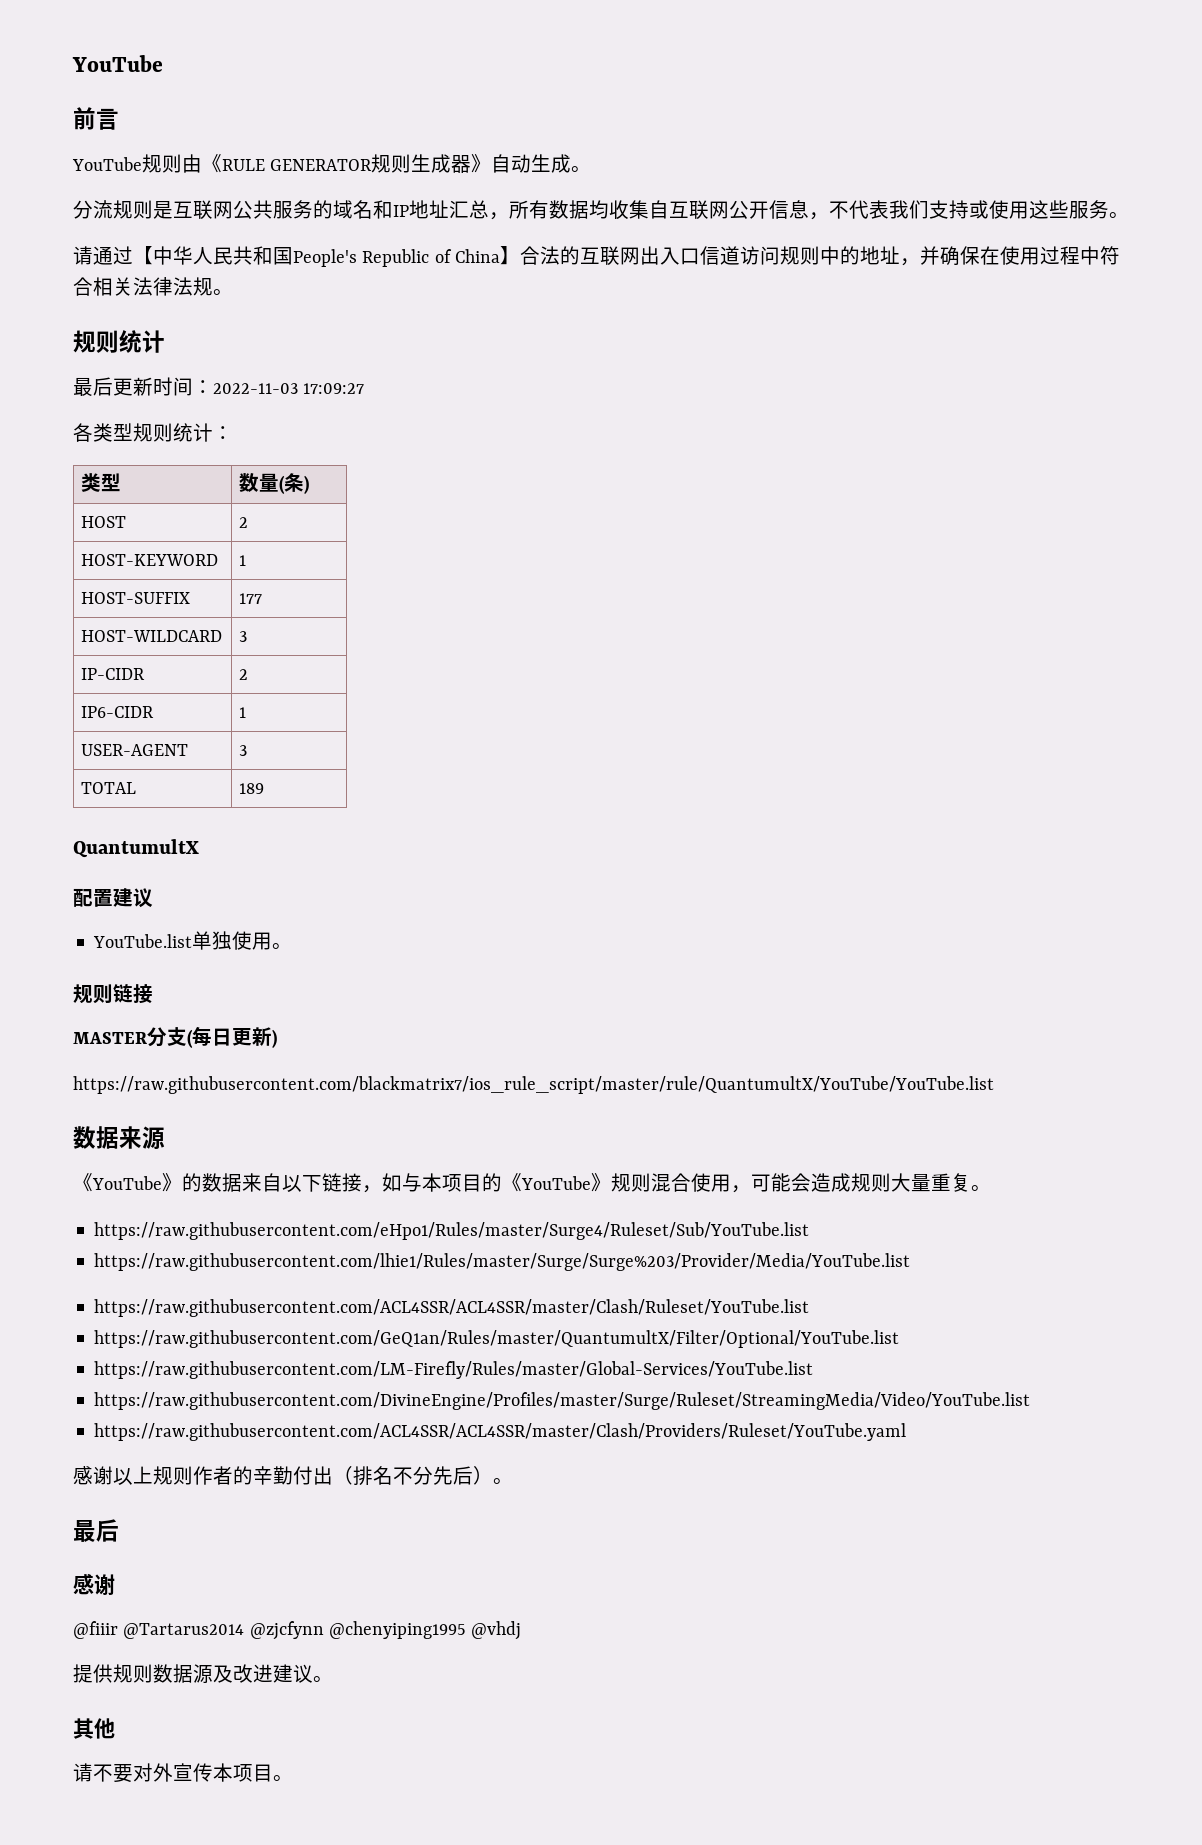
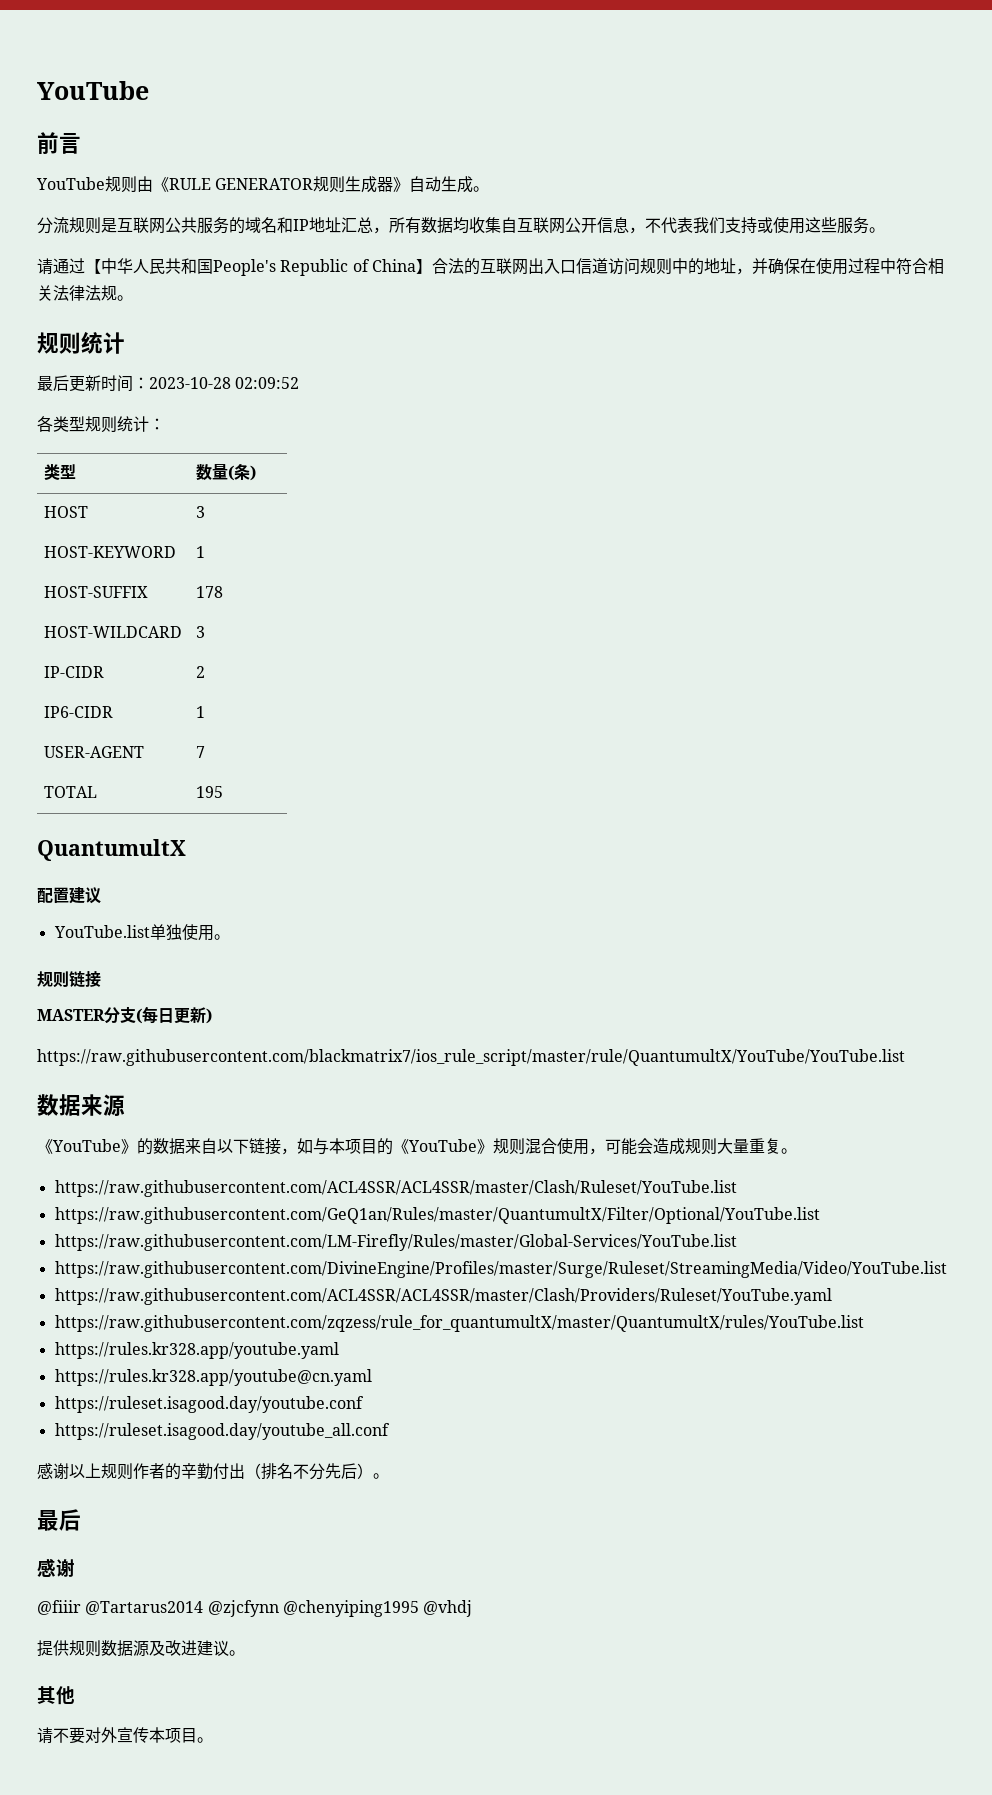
[213,383,365,394] 2022-11-03 17:09:27 -> [149,377,300,389] 2023-10-28 02:09:52
[239,517,249,528] 2 -> [195,506,205,518] 3
[239,593,263,604] 177 -> [195,586,223,598] 178
[239,745,248,756] 3 -> [195,746,205,758] 7
[239,783,265,794] 189 -> [195,786,223,798] 195
[94,1222,810,1240] [94,1253,911,1271] // https://raw.githubusercontent.com/eHpo1/Rules/master/Surge4/Ruleset/Sub/YouTube.list // https://raw.githubusercontent.com/lhie1/Rules/master/Surge/Surge%203/Provider/Media/YouTube.list -> (797, 1151) none
(907, 1432) none -> [54,1315,864,1332] [54,1342,339,1359] [54,1369,372,1386] [54,1396,364,1413] [54,1423,390,1440] // https://raw.githubusercontent.com/zqzess/rule_for_quantumultX/master/QuantumultX/rules/YouTube.list // https://rules.kr328.app/youtube.yaml // https://rules.kr328.app/youtube@cn.yaml // https://ruleset.isagood.day/youtube.conf // https://ruleset.isagood.day/youtube_all.conf

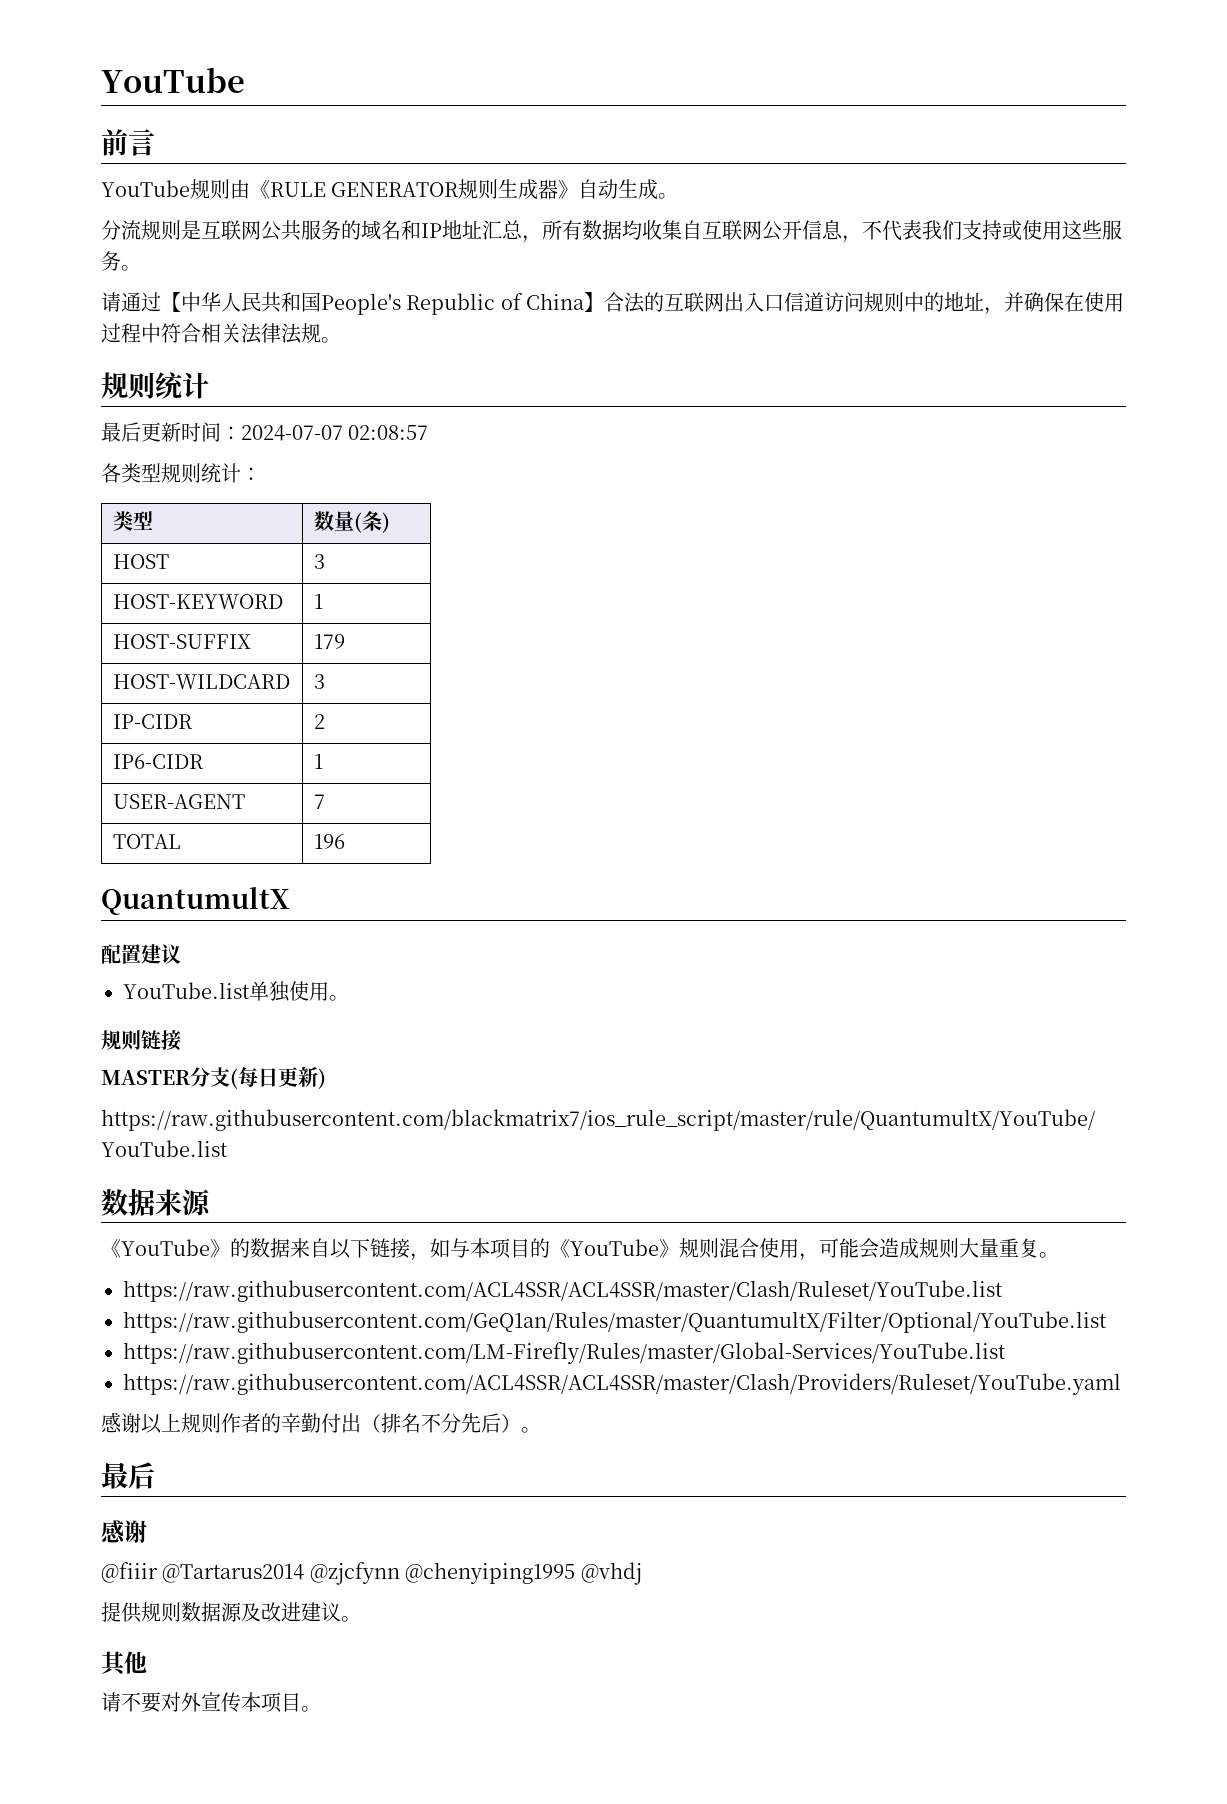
[149,377,300,389] 2023-10-28 02:09:52 -> [241,425,429,441] 2024-07-07 02:08:57
[195,586,223,598] 178 -> [313,634,345,649] 179
[195,786,223,798] 195 -> [313,834,345,849] 196
[54,1261,947,1278] // https://raw.githubusercontent.com/DivineEngine/Profiles/master/Surge/Ruleset/StreamingMedia/Video/YouTube.list -> (1006, 1353) none
[54,1315,864,1332] [54,1342,339,1359] [54,1369,372,1386] [54,1396,364,1413] [54,1423,390,1440] // https://raw.githubusercontent.com/zqzess/rule_for_quantumultX/master/QuantumultX/rules/YouTube.list // https://rules.kr328.app/youtube.yaml // https://rules.kr328.app/youtube@cn.yaml // https://ruleset.isagood.day/youtube.conf // https://ruleset.isagood.day/youtube_all.conf -> (1121, 1384) none

